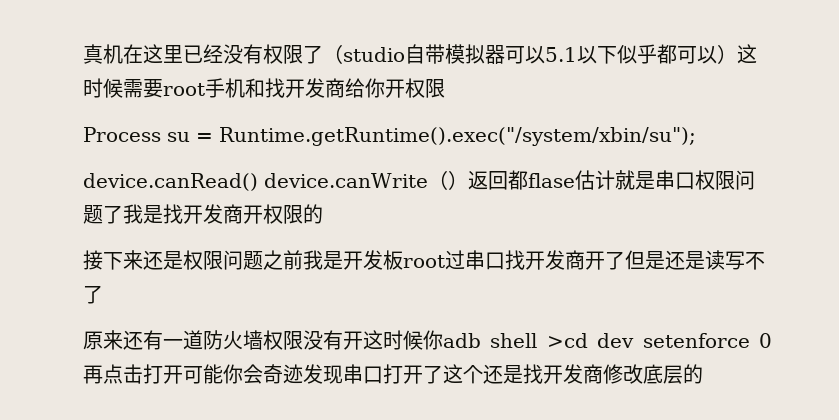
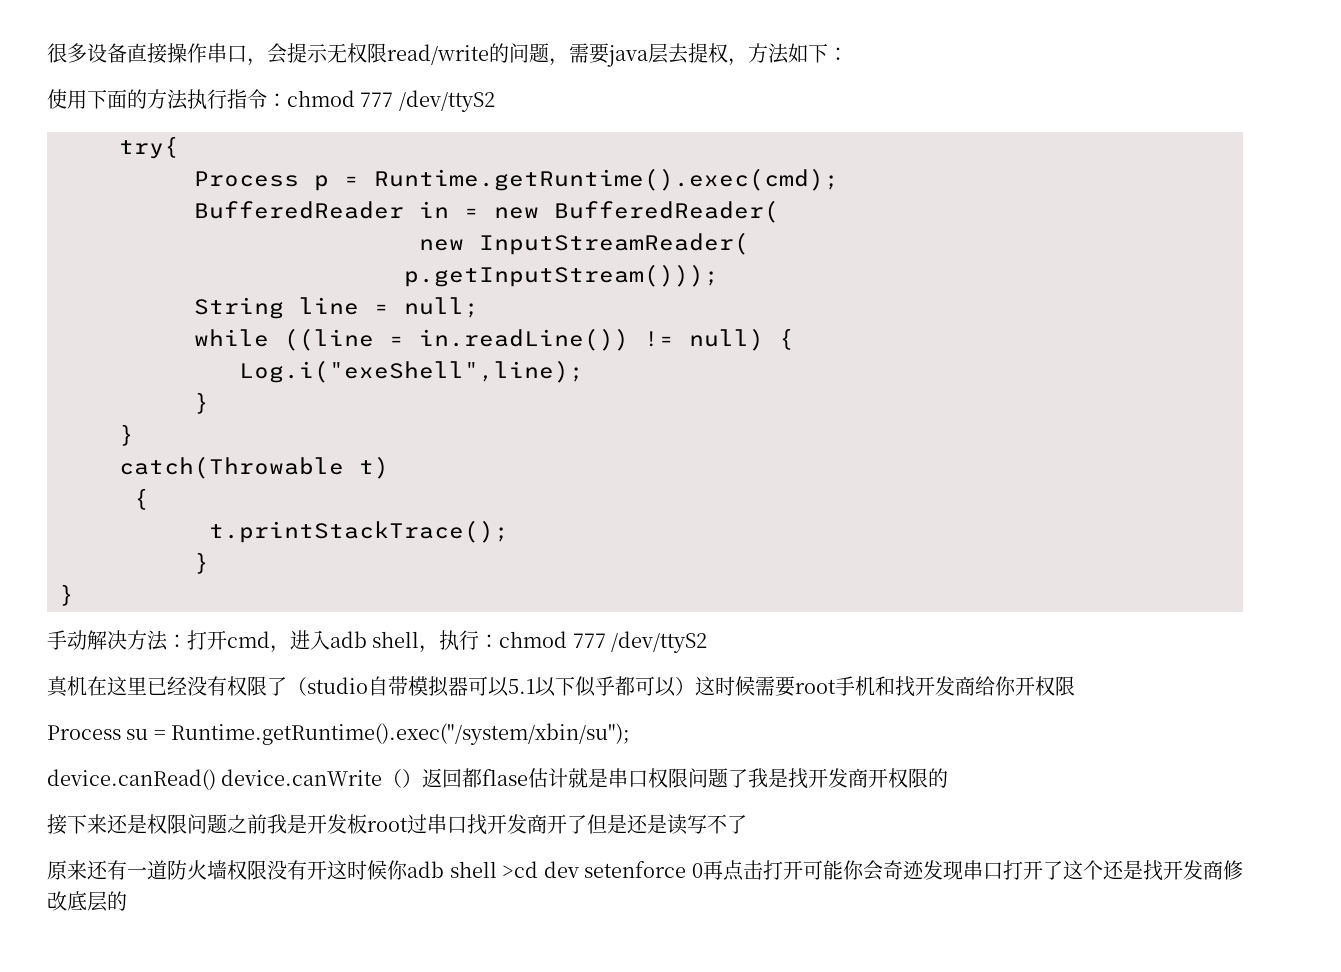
(83, 54) none -> [47,43,848,67] [47,89,495,112] [119,136,179,159] [194,168,839,191] [194,200,779,223] [419,232,749,255] [404,264,719,287] [194,297,479,319] [194,328,794,351] [239,360,584,383] [194,392,209,414] [119,424,134,446] [119,456,389,479] [134,488,149,510] [209,520,509,543] [194,552,209,574] [59,584,74,606] [47,630,708,653] 很多设备直接操作串口，会提示无权限read/write的问题，需要java层去提权，方法如下： // 使用下面的方法执行指令：chmod 777 /dev/ttyS2 // try{ // Process p = Runtime.getRuntime().exec(cmd); // BufferedReader in = new BufferedReader( // new InputStreamReader( // p.getInputStream())); // String line = null; // while ((line = in.readLine()) != null) { // Log.i("exeShell",line); // } // } // catch(Throwable t) // { // t.printStackTrace(); // } // } // 手动解决方法：打开cmd，进入adb shell，执行：chmod 777 /dev/ttyS2 //

